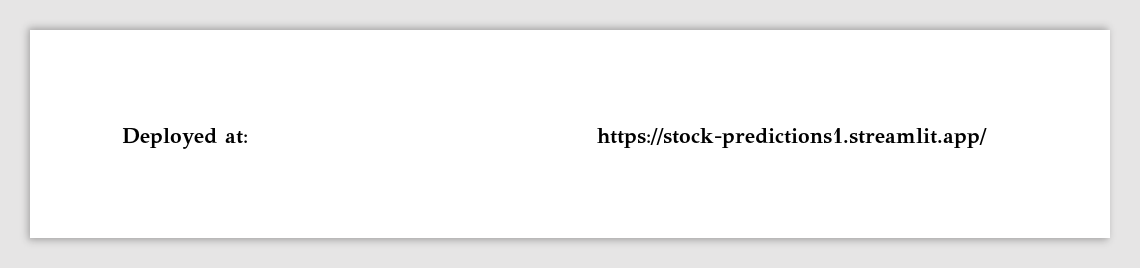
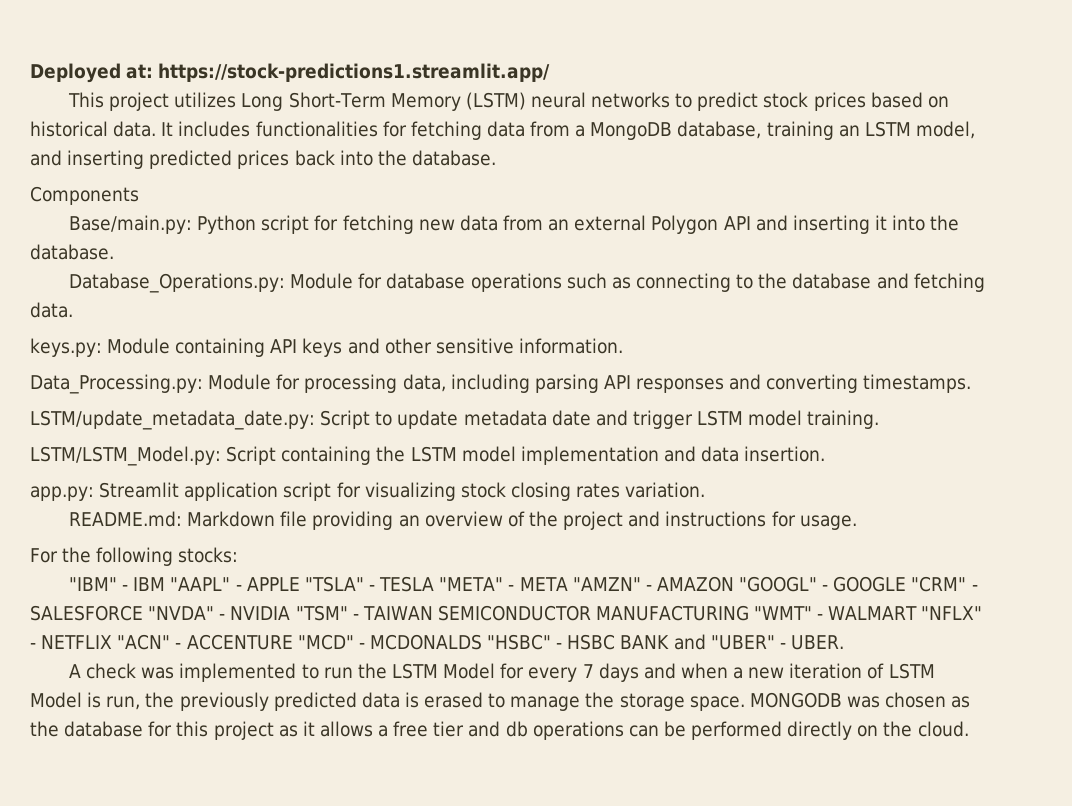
(987, 138) none -> [68,92,949,111] [30,121,975,140] [30,150,496,169] [30,186,139,205] [69,215,960,234] [30,244,114,260] [69,273,985,293] [30,302,73,318] [30,338,623,357] [30,374,972,394] [30,410,880,430] [30,446,826,466] [30,482,706,501] [69,511,857,530] [30,547,239,566] [69,576,978,592] [30,605,983,621] [30,634,844,650] [69,663,935,682] [30,692,971,711] [30,721,969,740] // This project utilizes Long Short-Term Memory (LSTM) neural networks to predict stock prices based on historical data. It includes functionalities for fetching data from a MongoDB database, training an LSTM model, and inserting predicted prices back into the database. // Components // Base/main.py: Python script for fetching new data from an external Polygon API and inserting it into the database. // Database_Operations.py: Module for database operations such as connecting to the database and fetching data. // keys.py: Module containing API keys and other sensitive information. // Data_Processing.py: Module for processing data, including parsing API responses and converting timestamps. // LSTM/update_metadata_date.py: Script to update metadata date and trigger LSTM model training. // LSTM/LSTM_Model.py: Script containing the LSTM model implementation and data insertion. // app.py: Streamlit application script for visualizing stock closing rates variation. // README.md: Markdown file providing an overview of the project and instructions for usage. // For the following stocks: // "IBM" - IBM "AAPL" - APPLE "TSLA" - TESLA "META" - META "AMZN" - AMAZON "GOOGL" - GOOGLE "CRM" - SALESFORCE "NVDA" - NVIDIA "TSM" - TAIWAN SEMICONDUCTOR MANUFACTURING "WMT" - WALMART "NFLX" - NETFLIX "ACN" - ACCENTURE "MCD" - MCDONALDS "HSBC" - HSBC BANK and "UBER" - UBER. // A check was implemented to run the LSTM Model for every 7 days and when a new iteration of LSTM Model is run, the previously predicted data is erased to manage the storage space. MONGODB was chosen as the database for this project as it allows a free tier and db operations can be performed directly on the cloud.

